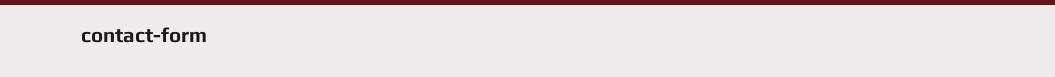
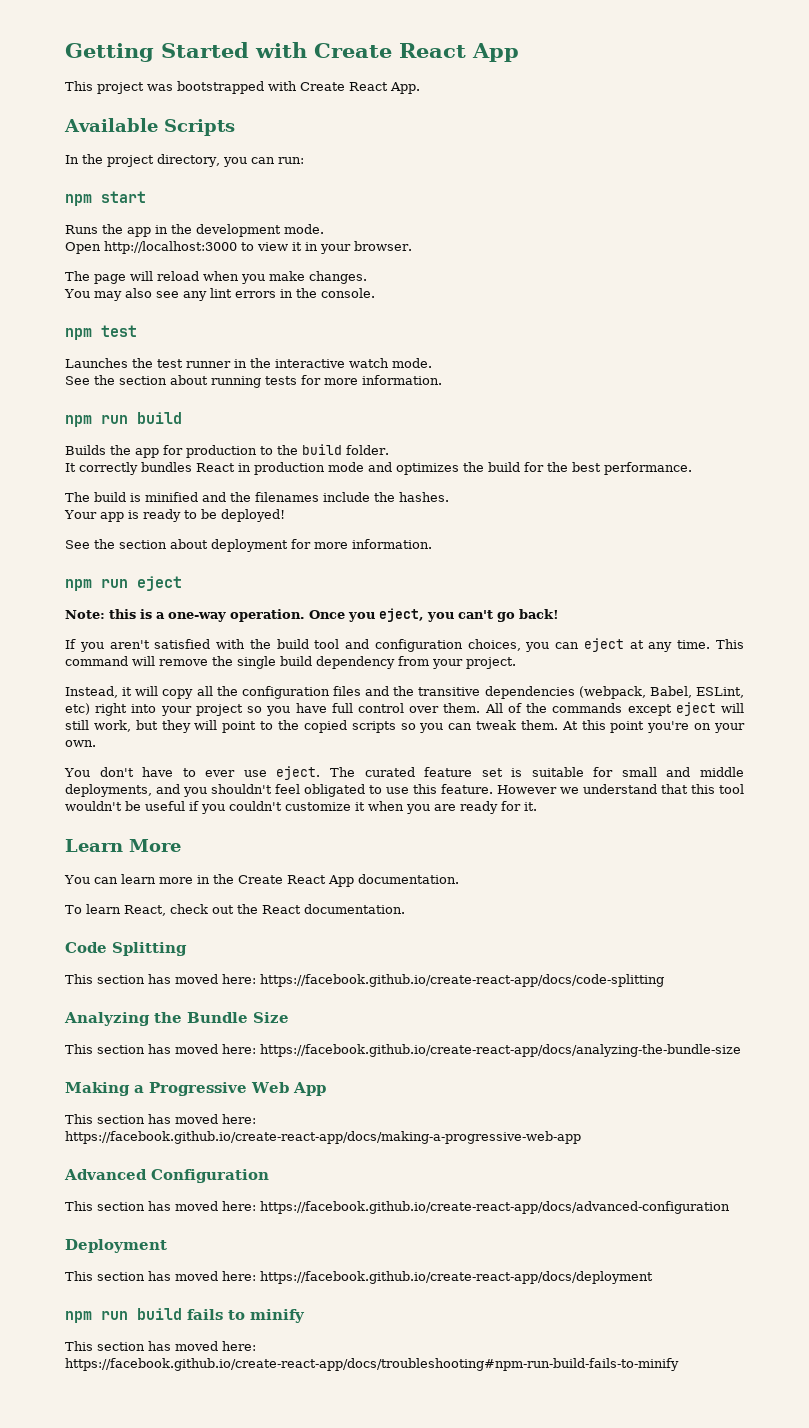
[81,27,207,43] contact-form -> [65,42,519,62] [65,81,420,94] [64,118,235,136] [65,154,304,167] [65,191,146,206] [65,224,324,237] [65,241,412,254] [65,271,367,284] [64,288,375,301] [65,325,137,340] [65,358,432,368] [65,375,442,388] [65,412,182,427] [65,444,389,458] [65,462,692,475] [65,492,449,502] [64,509,285,522] [65,539,432,552] [65,576,182,591] [65,608,559,622] [65,638,744,652] [65,656,516,669] [65,686,744,699] [65,702,744,716] [65,720,746,733] [65,740,96,747] [64,766,744,780] [65,784,744,797] [65,801,537,814] [65,839,181,852] [64,874,459,887] [65,904,405,916] [65,942,187,956] [65,974,664,987] [64,1012,289,1026] [65,1044,741,1057] [65,1082,326,1096] [65,1114,256,1124] [65,1131,581,1144] [64,1169,269,1183] [65,1201,730,1214] [65,1239,167,1253] [65,1271,653,1284] [65,1308,305,1323] [65,1341,256,1351] [65,1358,679,1371] Getting Started with Create React App // This project was bootstrapped with Create React App. // Available Scripts // In the project directory, you can run: // npm start // Runs the app in the development mode. // Open http://localhost:3000 to view it in your browser. // The page will reload when you make changes. // You may also see any lint errors in the console. // npm test // Launches the test runner in the interactive watch mode. // See the section about running tests for more information. // npm run build // Builds the app for production to the build folder. // It correctly bundles React in production mode and optimizes the build for the best performance. // The build is minified and the filenames include the hashes. // Your app is ready to be deployed! // See the section about deployment for more information. // npm run eject // Note: this is a one-way operation. Once you eject, you can't go back! // If you aren't satisfied with the build tool and configuration choices, you can eject at any time. This command will remove the single build dependency from your project. // Instead, it will copy all the configuration files and the transitive dependencies (webpack, Babel, ESLint, etc) right into your project so you have full control over them. All of the commands except eject will still work, but they will point to the copied scripts so you can tweak them. At this point you're on your own. // You don't have to ever use eject. The curated feature set is suitable for small and middle deployments, and you shouldn't feel obligated to use this feature. However we understand that this tool wouldn't be useful if you couldn't customize it when you are ready for it. // Learn More // You can learn more in the Create React App documentation. // To learn React, check out the React documentation. // Code Splitting // This section has moved here: https://facebook.github.io/create-react-app/docs/code-splitting // Analyzing the Bundle Size // This section has moved here: https://facebook.github.io/create-react-app/docs/analyzing-the-bundle-size // Making a Progressive Web App // This section has moved here: https://facebook.github.io/create-react-app/docs/making-a-progressive-web-app // Advanced Configuration // This section has moved here: https://facebook.github.io/create-react-app/docs/advanced-configuration // Deployment // This section has moved here: https://facebook.github.io/create-react-app/docs/deployment // npm run build fails to minify // This section has moved here: https://facebook.github.io/create-react-app/docs/troubleshooting#npm-run-build-fails-to-minify

